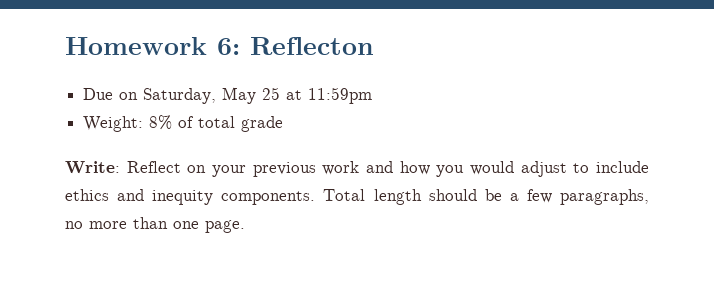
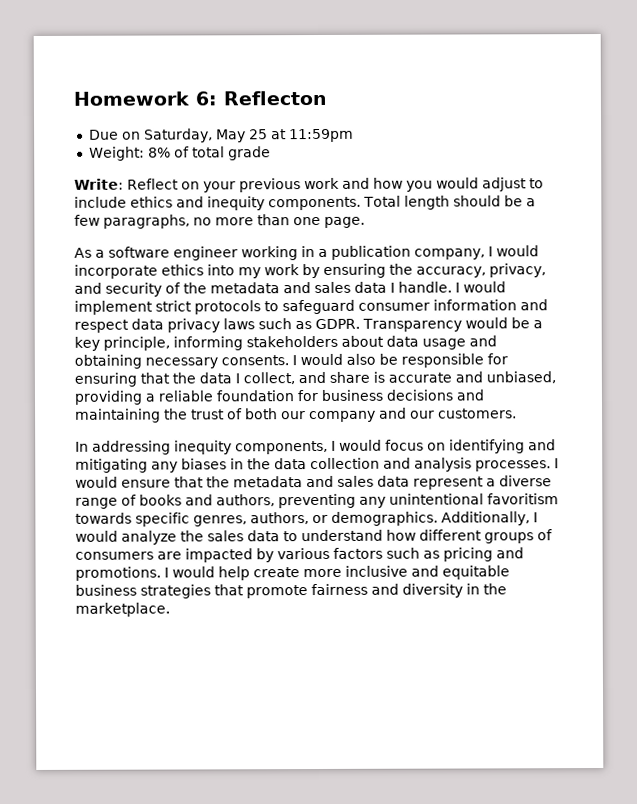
(245, 226) none -> [74,245,539,261] [74,263,546,279] [74,281,506,297] [74,299,548,315] [74,317,543,333] [74,335,497,351] [74,353,508,369] [74,371,556,387] [74,389,484,405] [75,407,517,423] [75,439,556,455] [75,457,559,473] [75,475,552,490] [75,493,559,509] [75,511,538,527] [75,529,553,545] [75,547,524,563] [75,565,510,581] [75,583,507,599] [75,602,170,617] // As a software engineer working in a publication company, I would incorporate ethics into my work by ensuring the accuracy, privacy, and security of the metadata and sales data I handle. I would implement strict protocols to safeguard consumer information and respect data privacy laws such as GDPR. Transparency would be a key principle, informing stakeholders about data usage and obtaining necessary consents. I would also be responsible for ensuring that the data I collect, and share is accurate and unbiased, providing a reliable foundation for business decisions and maintaining the trust of both our company and our customers. // In addressing inequity components, I would focus on identifying and mitigating any biases in the data collection and analysis processes. I would ensure that the metadata and sales data represent a diverse range of books and authors, preventing any unintentional favoritism towards specific genres, authors, or demographics. Additionally, I would analyze the sales data to understand how different groups of consumers are impacted by various factors such as pricing and promotions. I would help create more inclusive and equitable business strategies that promote fairness and diversity in the marketplace.

